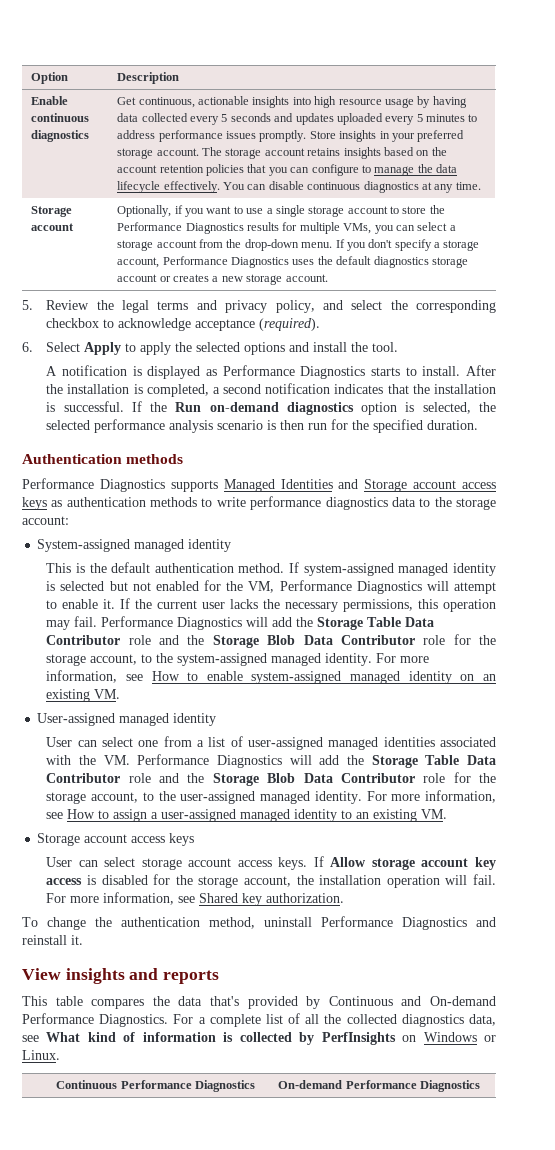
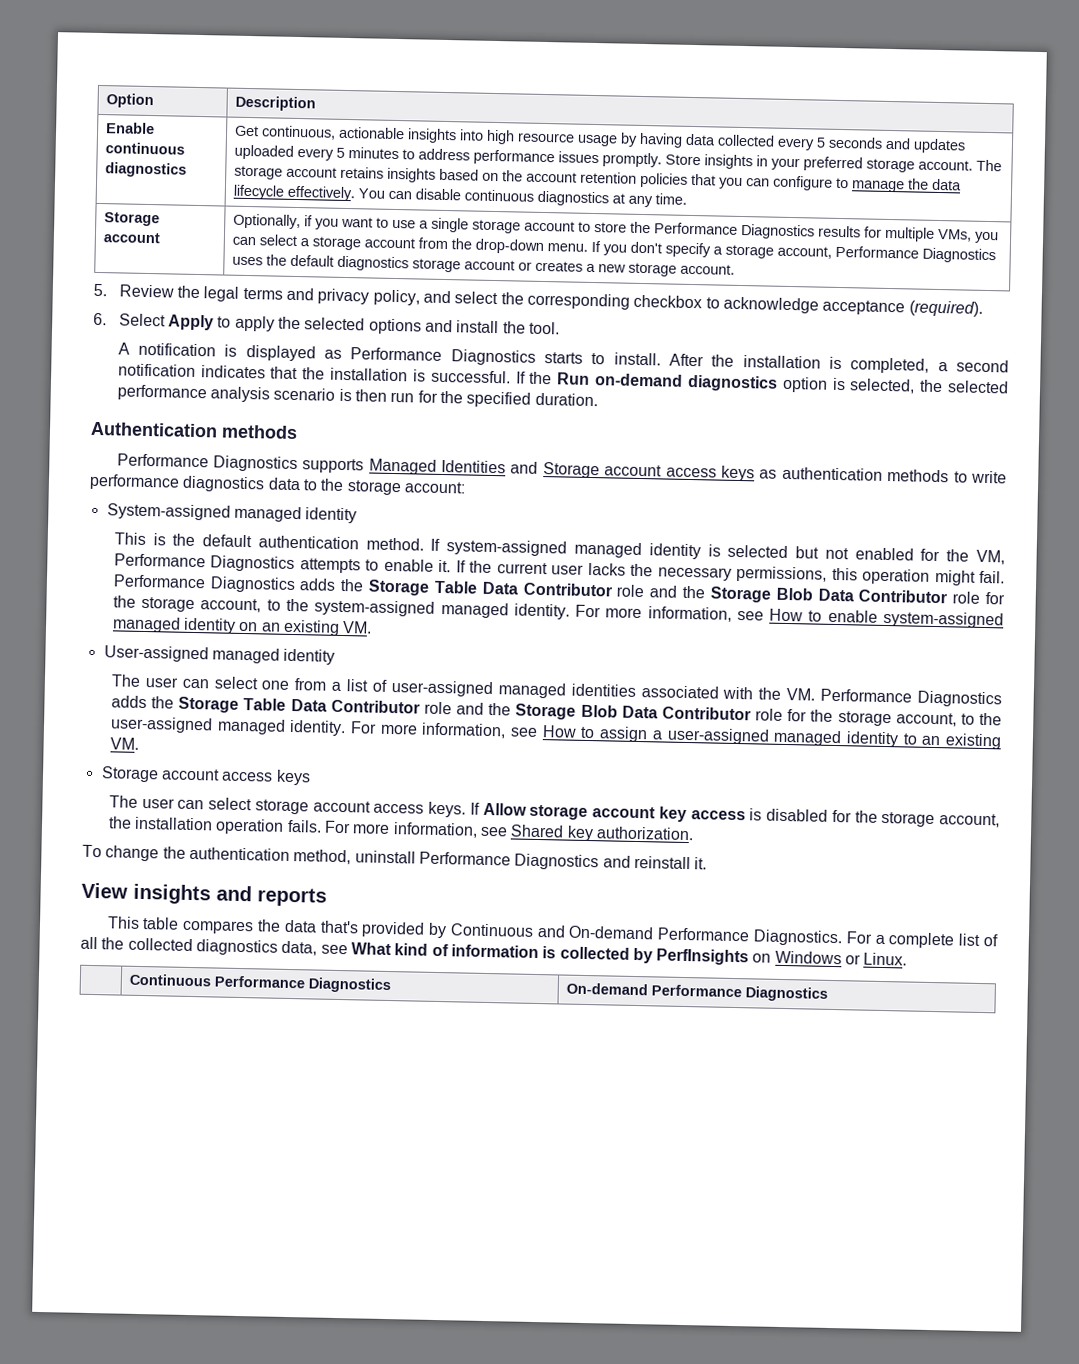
[426,581,496,594] will attempt -> [299,558,361,574] attempts
[46,620,71,630] may -> [934,569,976,586] might
[246,617,293,627] will add -> [299,578,337,591] adds
[46,737,73,747] User -> [110,674,179,688] The user
[289,755,340,765] will add -> [110,695,147,709] adds
[46,857,73,867] User -> [108,795,175,809] The user
[445,874,496,885] will fail. -> [286,819,322,833] fails.

